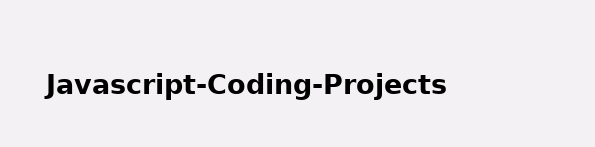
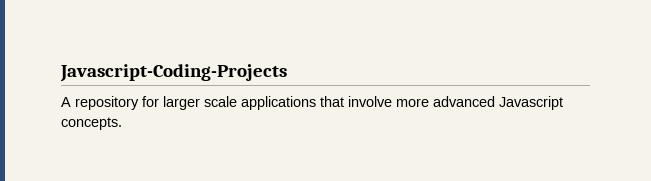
(447, 86) none -> [61,96,563,110] [61,117,122,130] // A repository for larger scale applications that involve more advanced Javascript concepts.

